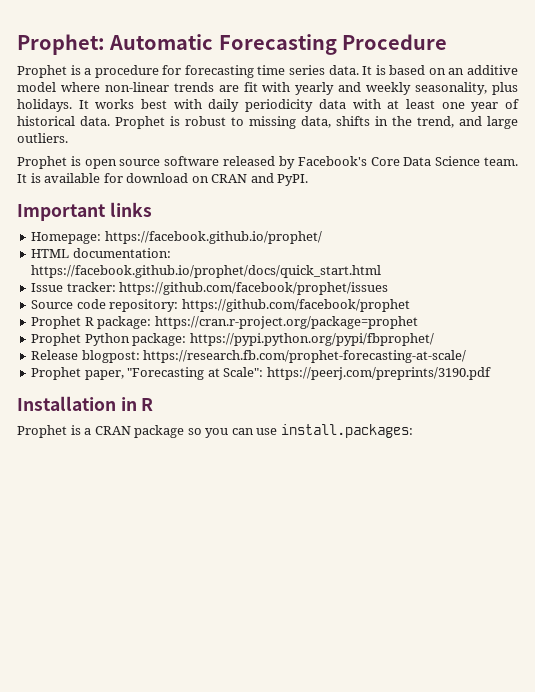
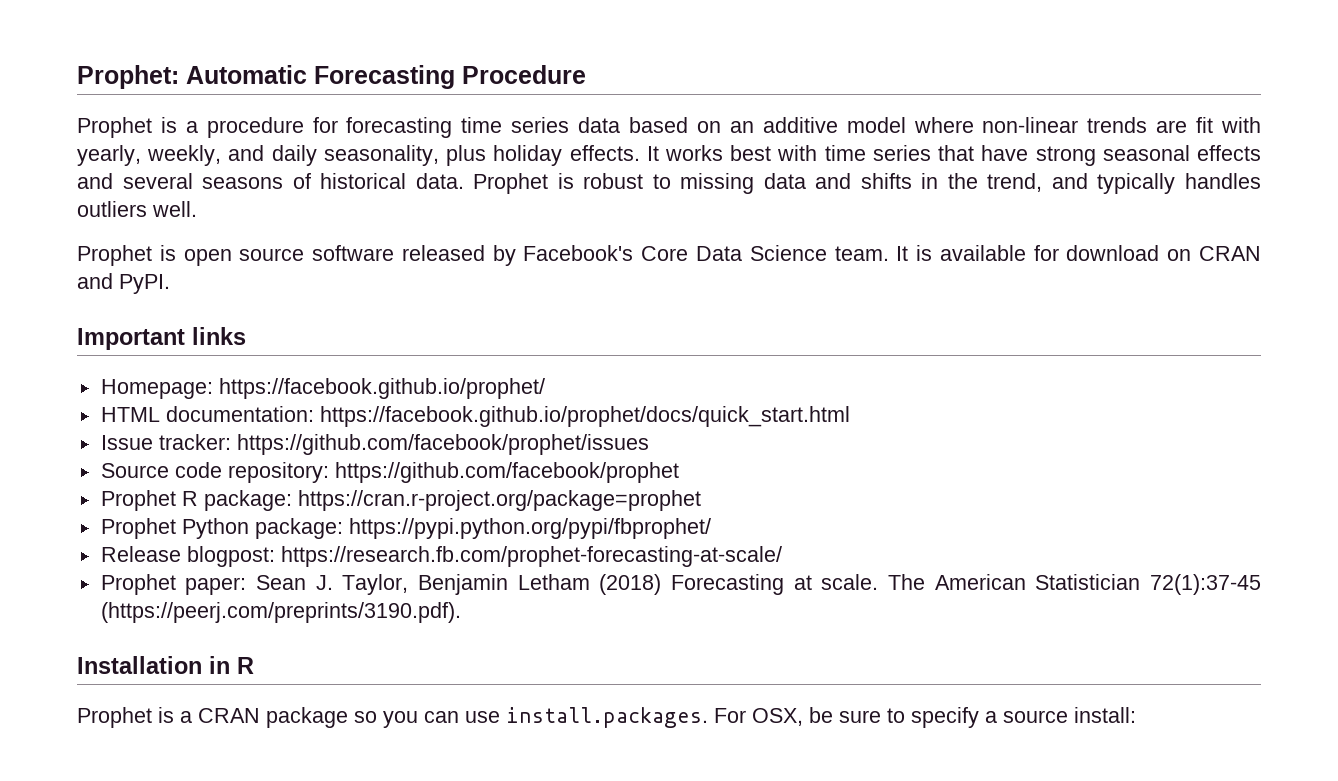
[328,65,386,75] data. It is -> [578,117,621,133] data
[295,82,519,95] [17,99,499,112] yearly and weekly seasonality, plus holidays. It works best with daily periodicity data with at least one year -> [77,145,1261,166] [77,173,284,189] yearly, weekly, and daily seasonality, plus holiday effects. It works best with time series that have strong seasonal effects and several seasons
[301,116,331,128] data, -> [763,173,852,189] data and
[487,116,518,129] [17,133,68,143] large outliers. -> [1097,173,1261,194] [77,201,197,217] typically handles outliers well.
[84,367,491,380] paper, "Forecasting at Scale": https://peerj.com/preprints/3190.pdf -> [185,574,1261,595] [100,602,461,623] paper: Sean J. Taylor, Benjamin Letham (2018) Forecasting at scale. The American Statistician 72(1):37-45 (https://peerj.com/preprints/3190.pdf).
[280,424,413,438] install.packages: -> [506,707,1136,728] install.packages. For OSX, be sure to specify a source install:

